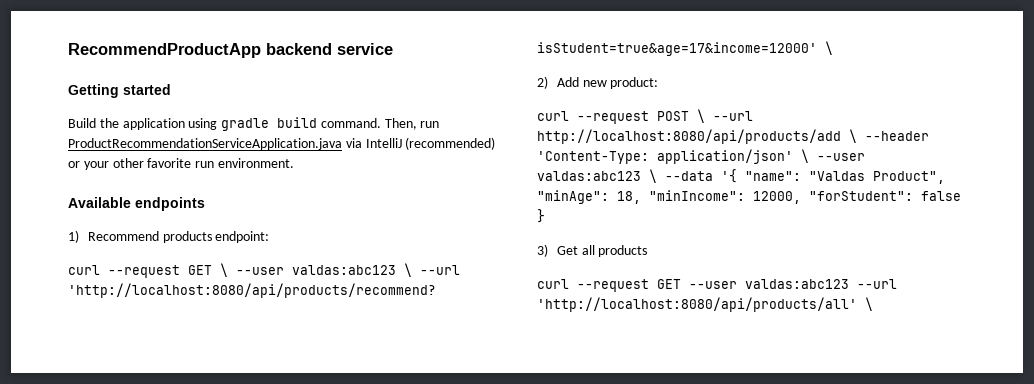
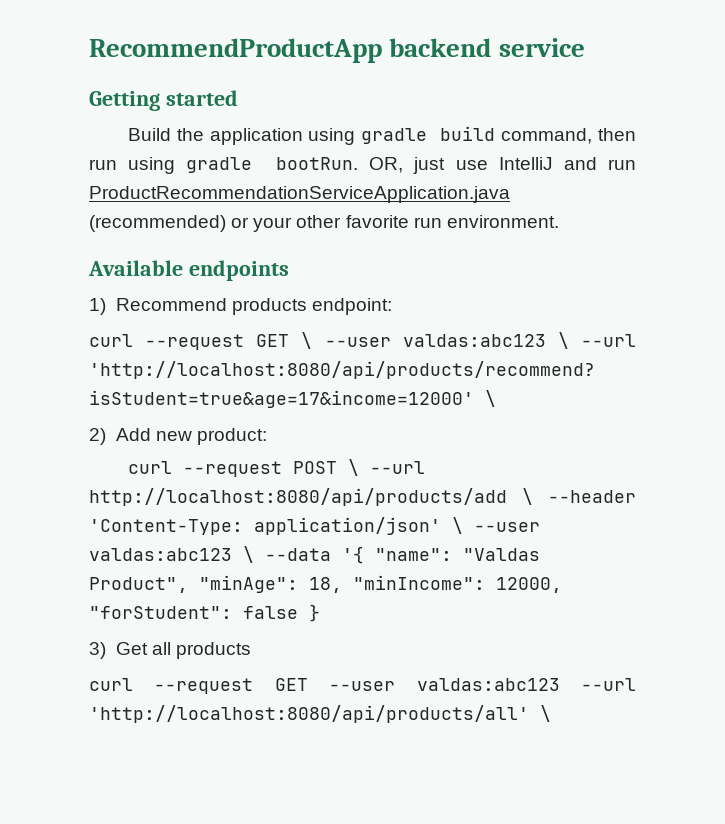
[320,118,440,130] [68,138,402,150] command. Then, run ProductRecommendationServiceApplication.java via IntelliJ -> [501,128,636,144] [89,157,636,174] [89,186,510,203] command, then run using gradle bootRun. OR, just use IntelliJ and run ProductRecommendationServiceApplication.java

